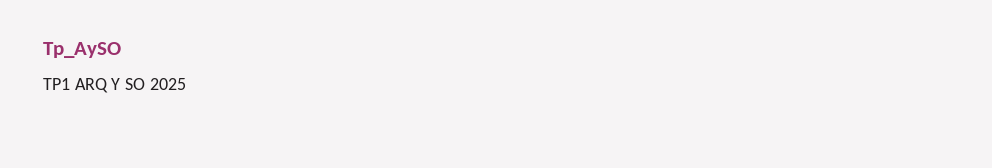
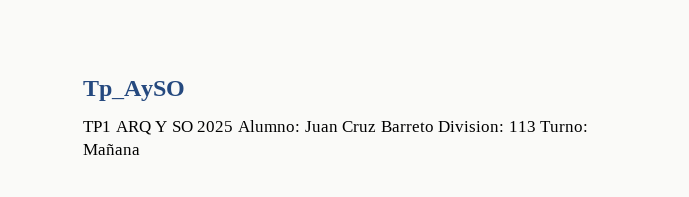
(186, 84) none -> [237,120,589,132] [83,144,140,155] Alumno: Juan Cruz Barreto Division: 113 Turno: Mañana

